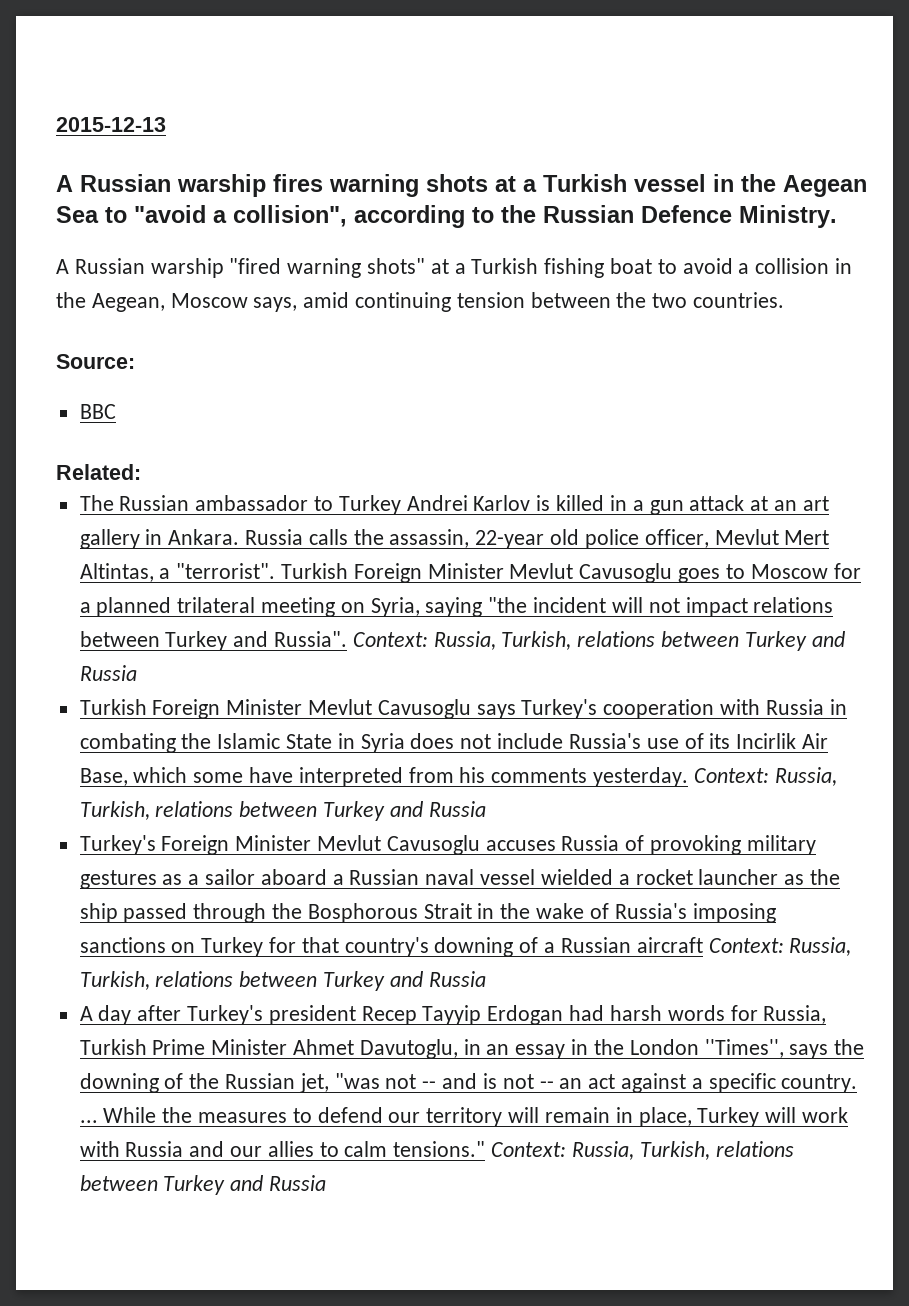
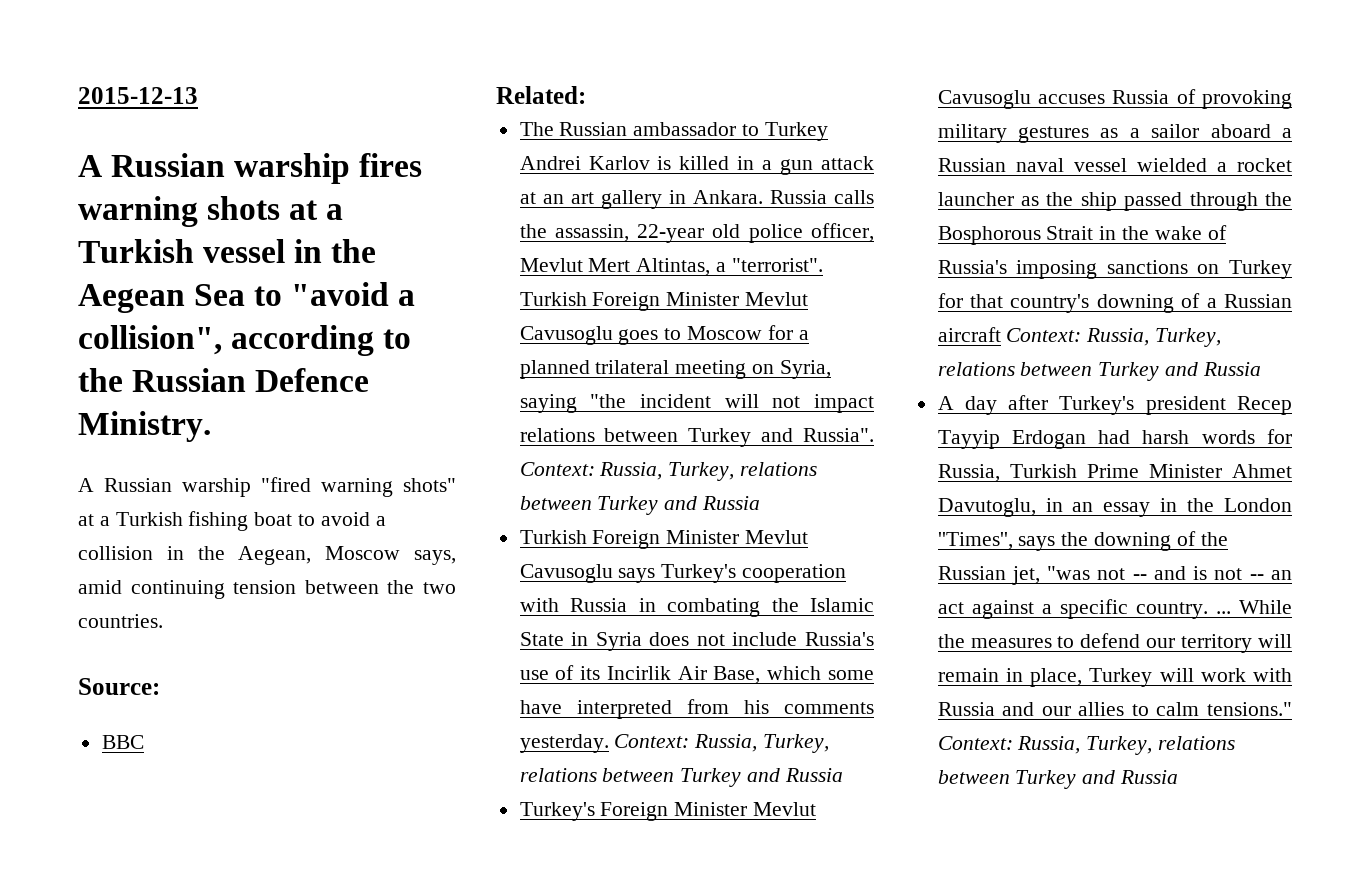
[501,631,572,650] Turkish, -> [668,462,735,481] Turkey,
[79,801,150,820] Turkish, -> [763,734,830,753] Turkey,
[79,971,150,990] Turkish, -> [1155,328,1222,347] Turkey,
[639,1141,710,1160] Turkish, -> [1086,736,1153,755] Turkey,

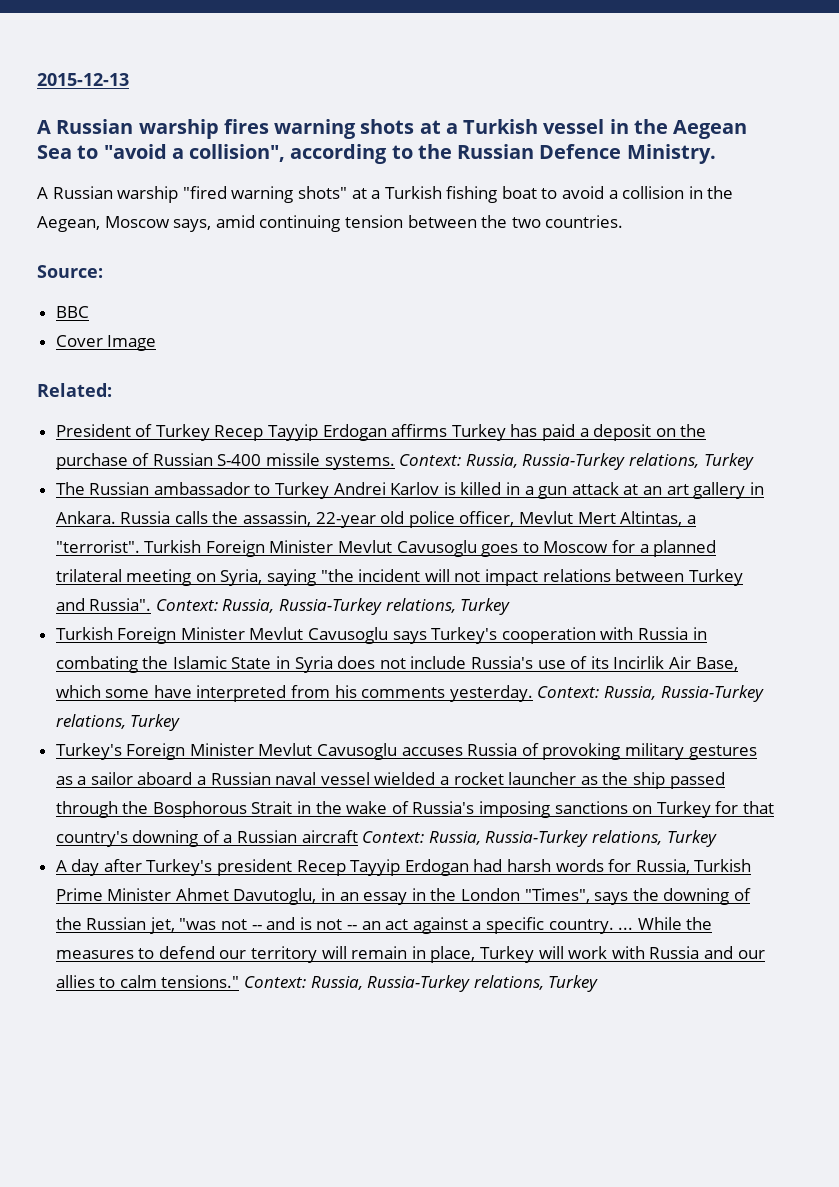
(144, 742) none -> [55,335,157,351] // Cover Image
(586, 95) none -> [55,424,707,441] [55,453,754,470] // President of Turkey Recep Tayyip Erdogan affirms Turkey has paid a deposit on the purchase of Russian S-400 missile systems. Context: Russia, Russia-Turkey relations, Turkey
[668,462,818,481] [519,496,761,515] Turkey, relations between Turkey and Russia -> [279,598,511,615] Russia-Turkey relations, Turkey
[763,734,830,753] [519,768,843,787] Turkey, relations between Turkey and Russia -> [660,685,764,702] [55,714,181,731] Russia-Turkey relations, Turkey
[1155,328,1222,347] [937,362,1261,381] Turkey, relations between Turkey and Russia -> [485,830,717,847] Russia-Turkey relations, Turkey
[937,532,1013,550] ''Times'', -> [524,888,590,903] "Times",
[1086,736,1236,755] [937,770,1179,789] Turkey, relations between Turkey and Russia -> [367,975,599,992] Russia-Turkey relations, Turkey

